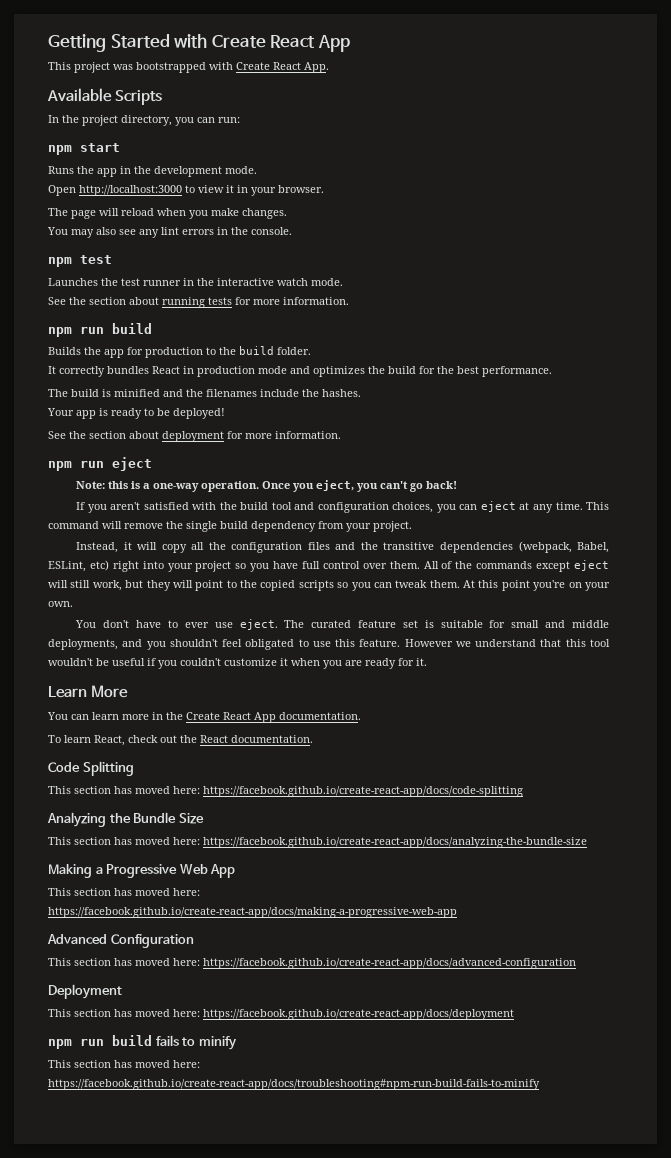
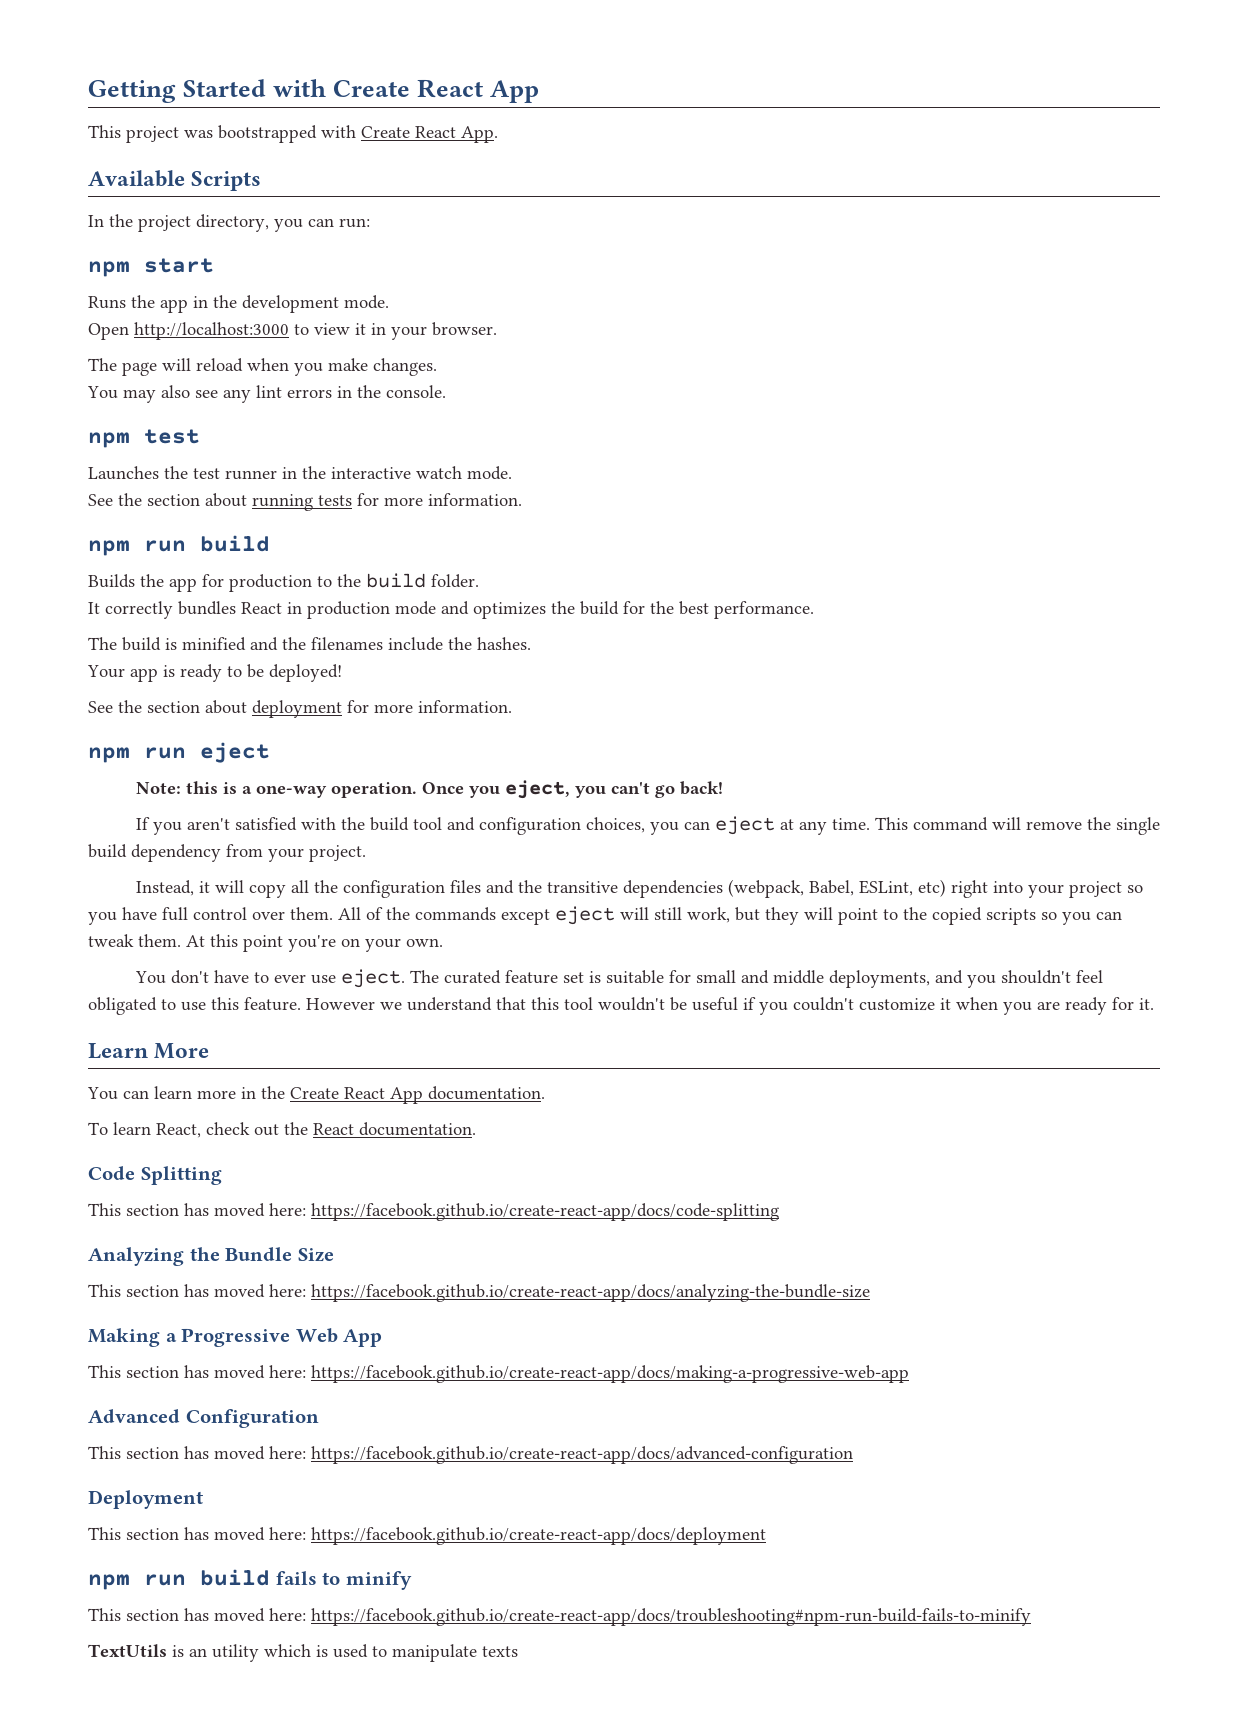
(540, 1084) none -> [88,1644,518,1662] // TextUtils is an utility which is used to manipulate texts

